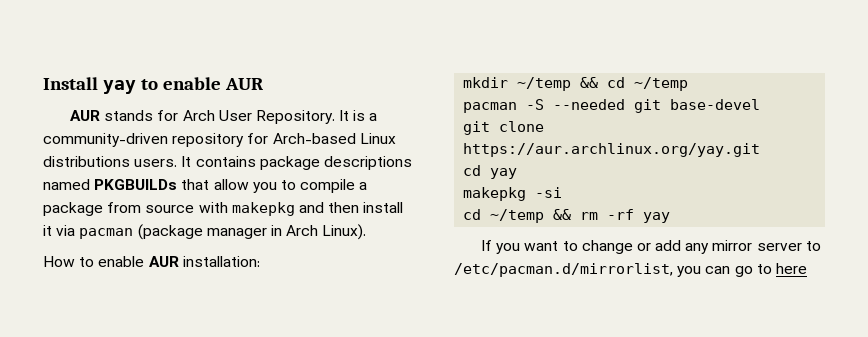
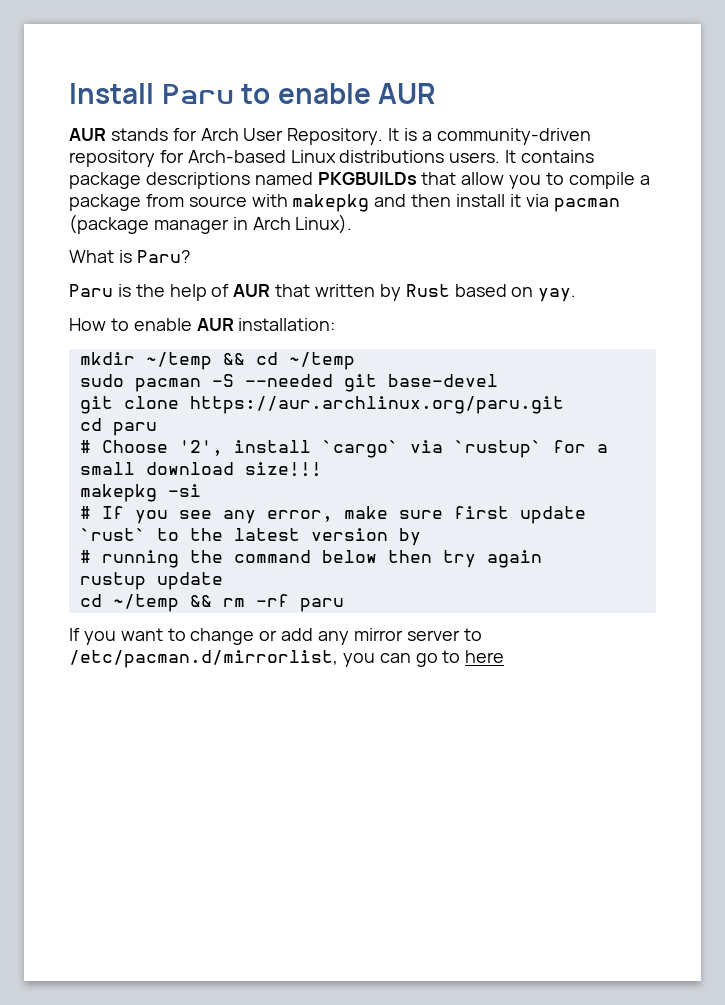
[102,80,136,94] yay -> [161,84,234,104] Paru
(367, 232) none -> [69,250,190,263] [69,284,577,302] // What is Paru? // Paru is the help of AUR that written by Rust based on yay.
(689, 84) none -> [79,374,124,387] sudo
[463,143,761,157] [463,165,518,179] [463,187,563,201] https://aur.archlinux.org/yay.git // cd yay // makepkg -si -> [189,396,564,414] [79,418,157,436] [79,440,608,458] [79,462,322,477] [79,484,201,502] [79,506,586,524] [79,528,421,546] [79,550,542,568] [79,572,223,590] https://aur.archlinux.org/paru.git // cd paru // # Choose '2', install `cargo` via `rustup` for a small download size!!! // makepkg -si // # If you see any error, make sure first update `rust` to the latest version by // # running the command below then try again // rustup update
[643,212,671,223] yay -> [299,598,344,612] paru

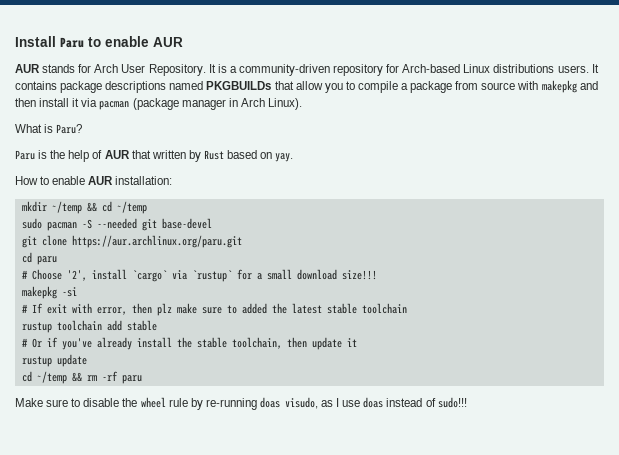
[134,506,586,524] [79,528,421,546] [79,550,542,568] you see any error, make sure first update `rust` to the latest version by // # running the command below then try again -> [46,303,407,316] [21,320,157,333] [21,337,357,350] exit with error, then plz make sure to added the latest stable toolchain // rustup toolchain add stable // # Or if you've already install the stable toolchain, then update it
[69,628,482,645] [69,650,505,668] If you want to change or add any mirror server to /etc/pacman.d/mirrorlist, you can go to here -> [15,397,467,410] Make sure to disable the wheel rule by re-running doas visudo, as I use doas instead of sudo!!!

